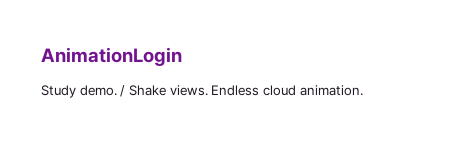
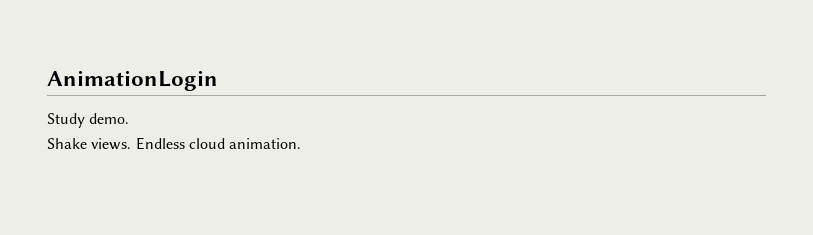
[120,85,126,97] / -> (130, 118) //

